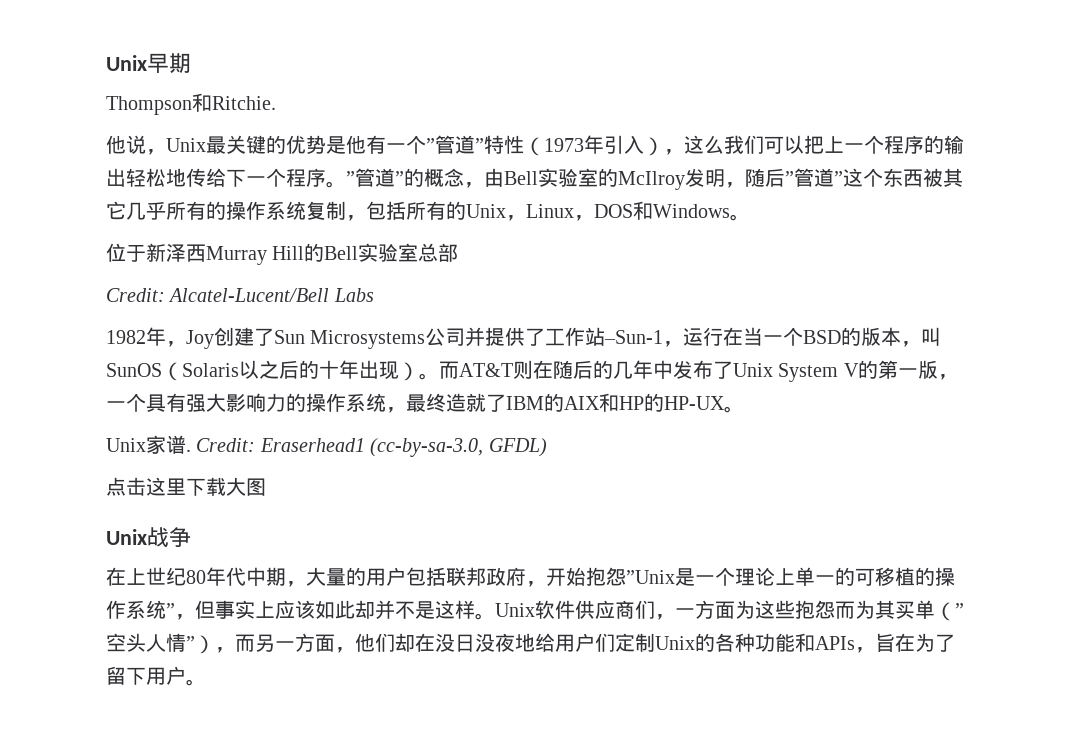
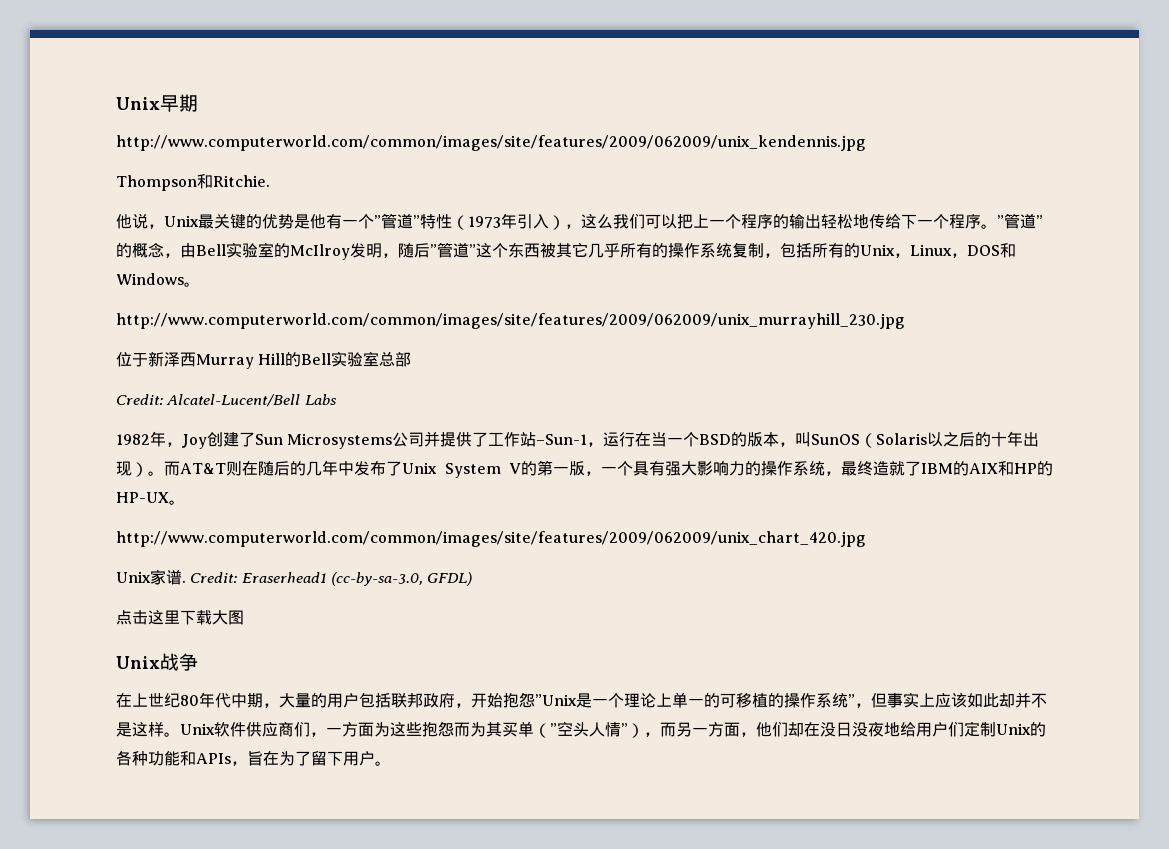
(191, 63) none -> [116,135,866,151] // http://www.computerworld.com/common/images/site/features/2009/062009/unix_kendennis.jpg
(750, 217) none -> [116,313,905,329] // http://www.computerworld.com/common/images/site/features/2009/062009/unix_murrayhill_230.jpg
(744, 409) none -> [116,531,866,547] // http://www.computerworld.com/common/images/site/features/2009/062009/unix_chart_420.jpg

